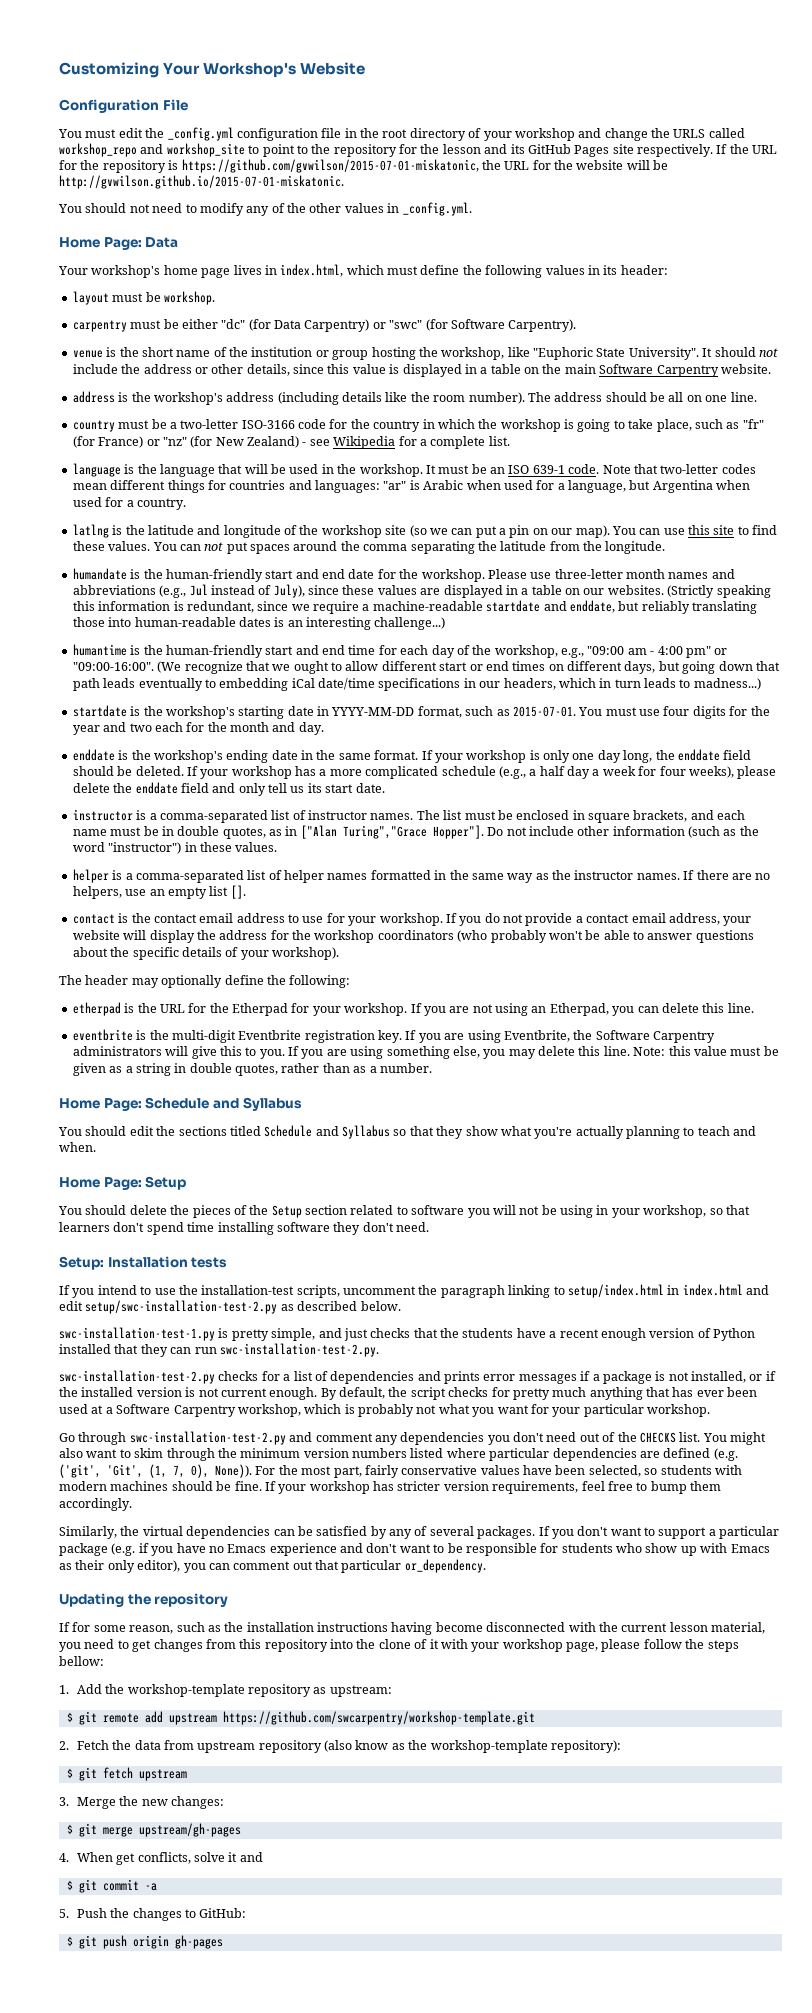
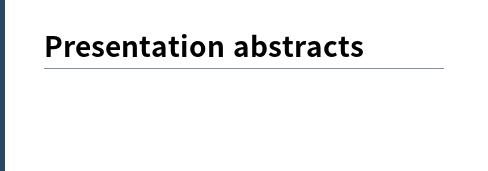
[59,62,366,78] [59,99,188,113] [58,127,745,141] [59,143,778,157] [59,159,669,173] [59,175,344,189] [58,202,472,216] [59,237,179,250] [58,264,668,278] [72,291,215,305] [72,319,577,332] [72,347,778,360] [72,364,771,377] [72,391,757,405] [72,419,764,432] [72,436,510,449] [72,463,756,477] [72,480,751,493] [72,497,186,510] [72,524,778,538] [72,541,666,554] [72,568,735,582] [72,584,771,598] [72,600,757,614] [72,617,446,630] [72,644,728,658] [72,661,780,674] [72,678,761,691] [72,705,770,719] [72,722,324,735] [72,749,752,763] [72,766,777,779] [72,782,385,796] [72,809,746,823] [72,825,759,839] [72,842,278,854] [72,869,771,883] [72,885,246,899] [72,913,752,926] [72,930,754,943] [72,947,339,960] [59,975,351,988] [72,1002,754,1016] [72,1029,715,1043] [72,1046,779,1059] [72,1063,432,1076] [59,1097,302,1111] [58,1125,757,1139] [59,1142,96,1152] [59,1176,187,1190] [58,1205,750,1218] [59,1222,429,1235] [59,1256,228,1270] [59,1284,769,1298] [59,1300,401,1314] [59,1327,755,1341] [59,1343,379,1357] [59,1370,776,1384] [59,1387,758,1400] [59,1404,710,1417] [59,1431,766,1445] [59,1448,738,1461] [59,1464,742,1478] [59,1481,721,1494] [59,1498,132,1511] [59,1526,780,1539] [59,1543,770,1556] [59,1559,486,1573] [59,1593,229,1607] [59,1622,765,1635] [59,1639,739,1652] [59,1656,104,1666] [59,1684,392,1697] [66,1711,535,1725] [59,1740,621,1753] [66,1767,187,1781] [59,1796,224,1809] [66,1823,241,1837] [59,1852,263,1865] [66,1879,157,1893] [59,1908,247,1921] [66,1935,223,1949] Customizing Your Workshop's Website // Configuration File // You must edit the _config.yml configuration file in the root directory of your workshop and change the URLS called workshop_repo and workshop_site to point to the repository for the lesson and its GitHub Pages site respectively. If the URL for the repository is https://github.com/gvwilson/2015-07-01-miskatonic, the URL for the website will be http://gvwilson.github.io/2015-07-01-miskatonic. // You should not need to modify any of the other values in _config.yml. // Home Page: Data // Your workshop's home page lives in index.html, which must define the following values in its header: // layout must be workshop. // carpentry must be either "dc" (for Data Carpentry) or "swc" (for Software Carpentry). // venue is the short name of the institution or group hosting the workshop, like "Euphoric State University". It should not include the address or other details, since this value is displayed in a table on the main Software Carpentry website. // address is the workshop's address (including details like the room number). The address should be all on one line. // country must be a two-letter ISO-3166 code for the country in which the workshop is going to take place, such as "fr" (for France) or "nz" (for New Zealand) - see Wikipedia for a complete list. // language is the language that will be used in the workshop. It must be an ISO 639-1 code. Note that two-letter codes mean different things for countries and languages: "ar" is Arabic when used for a language, but Argentina when used for a country. // latlng is the latitude and longitude of the workshop site (so we can put a pin on our map). You can use this site to find these values. You can not put spaces around the comma separating the latitude from the longitude. // humandate is the human-friendly start and end date for the workshop. Please use three-letter month names and abbreviations (e.g., Jul instead of July), since these values are displayed in a table on our websites. (Strictly speaking this information is redundant, since we require a machine-readable startdate and enddate, but reliably translating those into human-readable dates is an interesting challenge...) // humantime is the human-friendly start and end time for each day of the workshop, e.g., "09:00 am - 4:00 pm" or "09:00-16:00". (We recognize that we ought to allow different start or end times on different days, but going down that path leads eventually to embedding iCal date/time specifications in our headers, which in turn leads to madness...) // startdate is the workshop's starting date in YYYY-MM-DD format, such as 2015-07-01. You must use four digits for the year and two each for the month and day. // enddate is the workshop's ending date in the same format. If your workshop is only one day long, the enddate field should be deleted. If your workshop has a more complicated schedule (e.g., a half day a week for four weeks), please delete the enddate field and only tell us its start date. // instructor is a comma-separated list of instructor names. The list must be enclosed in square brackets, and each name must be in double quotes, as in ["Alan Turing","Grace Hopper"]. Do not include other information (such as the word "instructor") in these values. // helper is a comma-separated list of helper names formatted in the same way as the instructor names. If there are no helpers, use an empty list []. // contact is the contact email address to use for your workshop. If you do not provide a contact email address, your website will display the address for the workshop coordinators (who probably won't be able to answer questions about the specific details of your workshop). // The header may optionally define the following: // etherpad is the URL for the Etherpad for your workshop. If you are not using an Etherpad, you can delete this line. // eventbrite is the multi-digit Eventbrite registration key. If you are using Eventbrite, the Software Carpentry administrators will give this to you. If you are using something else, you may delete this line. Note: this value must be given as a string in double quotes, rather than as a number. // Home Page: Schedule and Syllabus // You should edit the sections titled Schedule and Syllabus so that they show what you're actually planning to teach and when. // Home Page: Setup // You should delete the pieces of the Setup section related to software you will not be using in your workshop, so that learners don't spend time installing software they don't need. // Setup: Installation tests // If you intend to use the installation-test scripts, uncomment the paragraph linking to setup/index.html in index.html and edit setup/swc-installation-test-2.py as described below. // swc-installation-test-1.py is pretty simple, and just checks that the students have a recent enough version of Python installed that they can run swc-installation-test-2.py. // swc-installation-test-2.py checks for a list of dependencies and prints error messages if a package is not installed, or if the installed version is not current enough. By default, the script checks for pretty much anything that has ever been used at a Software Carpentry workshop, which is probably not what you want for your particular workshop. // Go through swc-installation-test-2.py and comment any dependencies you don't need out of the CHECKS list. You might also want to skim through the minimum version numbers listed where particular dependencies are defined (e.g. ('git', 'Git', (1, 7, 0), None)). For the most part, fairly conservative values have been selected, so students with modern machines should be fine. If your workshop has stricter version requirements, feel free to bump them accordingly. // Similarly, the virtual dependencies can be satisfied by any of several packages. If you don't want to support a particular package (e.g. if you have no Emacs experience and don't want to be responsible for students who show up with Emacs as their only editor), you can comment out that particular or_dependency. // Updating the repository // If for some reason, such as the installation instructions having become disconnected with the current lesson material, you need to get changes from this repository into the clone of it with your workshop page, please follow the steps bellow: // 1. Add the workshop-template repository as upstream: // $ git remote add upstream https://github.com/swcarpentry/workshop-template.git // 2. Fetch the data from upstream repository (also know as the workshop-template repository): // $ git fetch upstream // 3. Merge the new changes: // $ git merge upstream/gh-pages // 4. When get conflicts, solve it and // $ git commit -a // 5. Push the changes to GitHub: // $ git push origin gh-pages -> [44,34,364,57] Presentation abstracts

